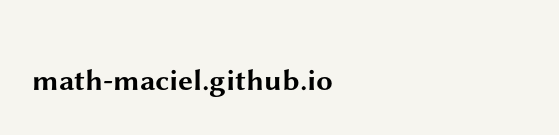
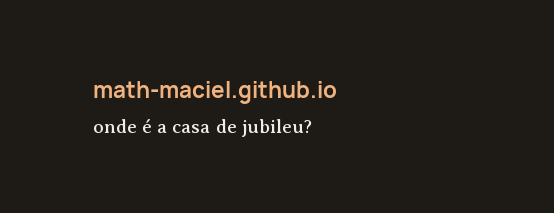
(333, 83) none -> [93,119,312,137] // onde é a casa de jubileu?

